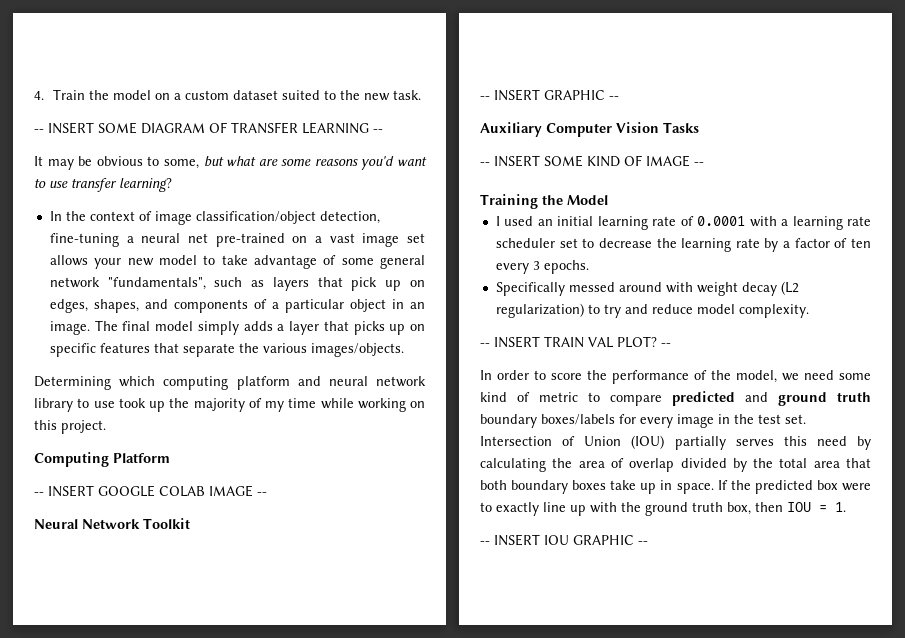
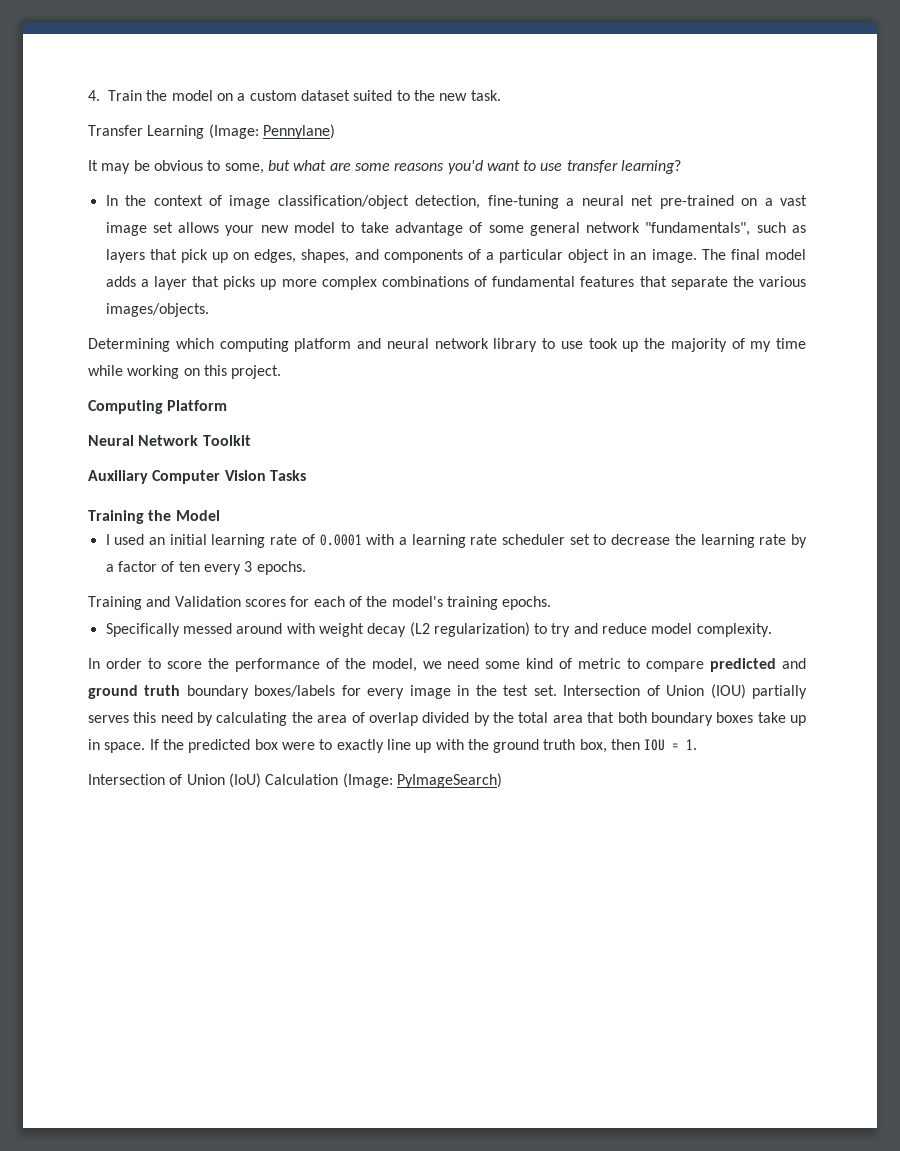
[34,122,383,134] -- INSERT SOME DIAGRAM OF TRANSFER LEARNING -- -> [88,124,335,139] Transfer Learning (Image: Pennylane)
[197,321,239,335] simply -> (806, 254) none
[410,324,425,331] [49,343,96,357] on specific -> [281,276,576,290] more complex combinations of fundamental
[34,485,267,497] // -- INSERT GOOGLE COLAB IMAGE -- -> (228, 405) none
[480,89,619,101] // -- INSERT GRAPHIC -- -> (251, 440) none
[480,155,704,167] // -- INSERT SOME KIND OF IMAGE -- -> (306, 475) none
(589, 267) none -> [88,596,552,610] // Training and Validation scores for each of the model's training epochs.
[480,336,671,348] // -- INSERT TRAIN VAL PLOT? -- -> (772, 630) none
[480,534,648,546] -- INSERT IOU GRAPHIC -- -> [88,773,502,788] Intersection of Union (IoU) Calculation (Image: PyImageSearch)

